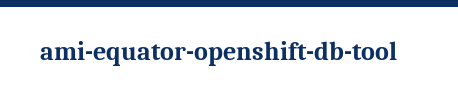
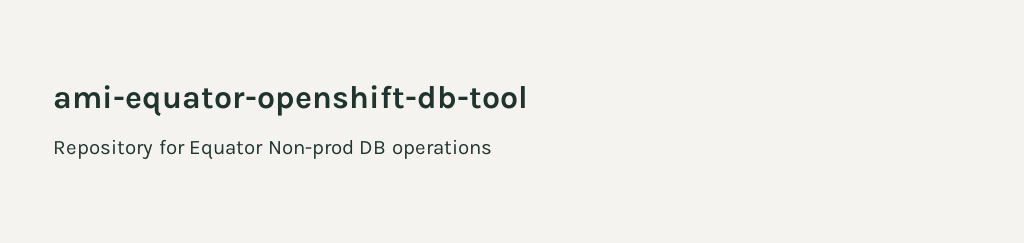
(397, 53) none -> [53,139,492,160] // Repository for Equator Non-prod DB operations

